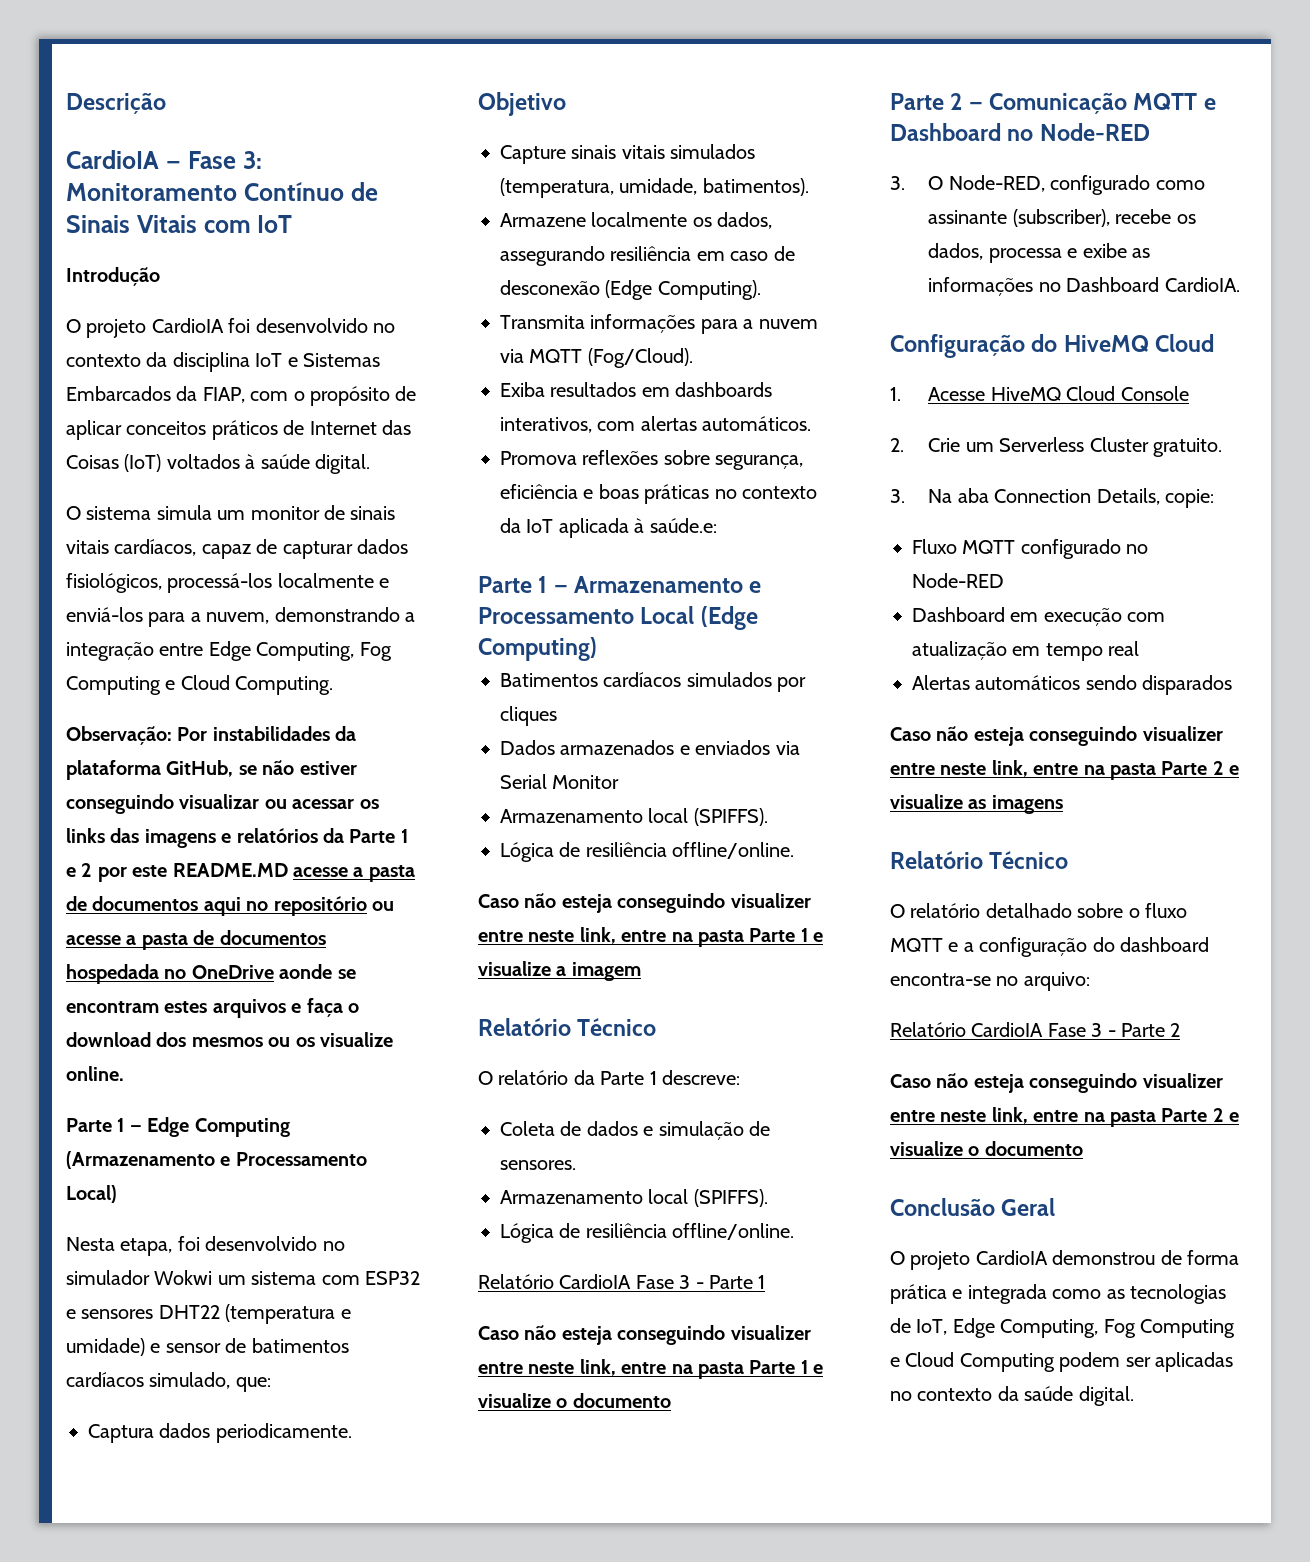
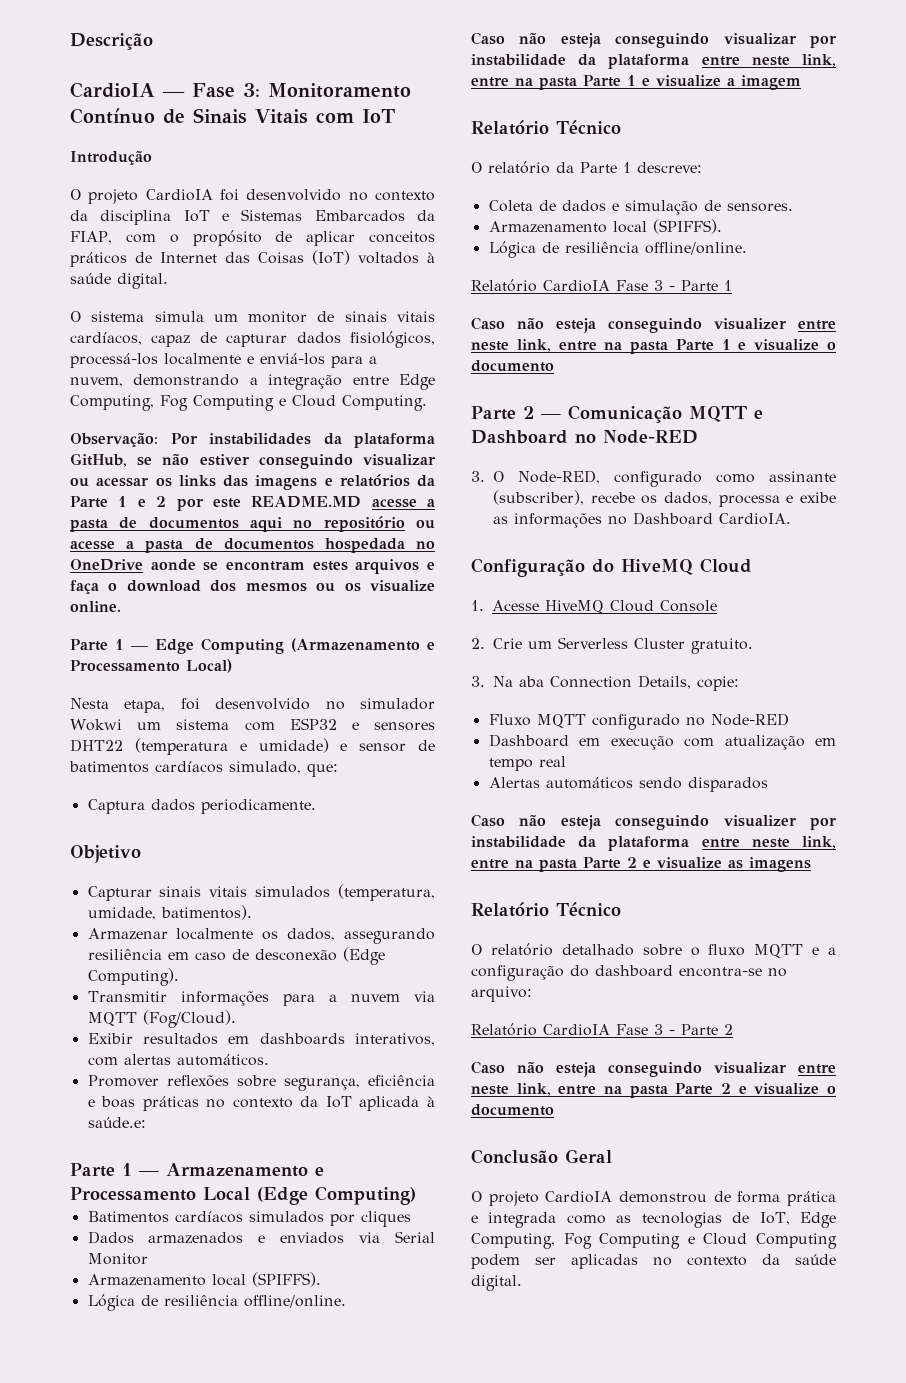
[500,145,566,164] Capture -> [87,886,152,901] Capturar
[500,213,586,227] Armazene -> [87,928,168,940] Armazenar
[500,315,585,329] Transmita -> [87,991,167,1002] Transmitir
[500,382,545,397] Exiba -> [87,1033,133,1044] Exibir
[500,451,577,465] Promova -> [87,1075,159,1087] Promover
[730,893,811,908] visualizer -> [723,33,837,48] [471,54,690,69] visualizar por instabilidade da plataforma
(1223, 733) none -> [810,817,837,830] [471,836,690,851] por instabilidade da plataforma
[1142,1073,1223,1088] visualizer -> [714,1062,787,1074] visualizar

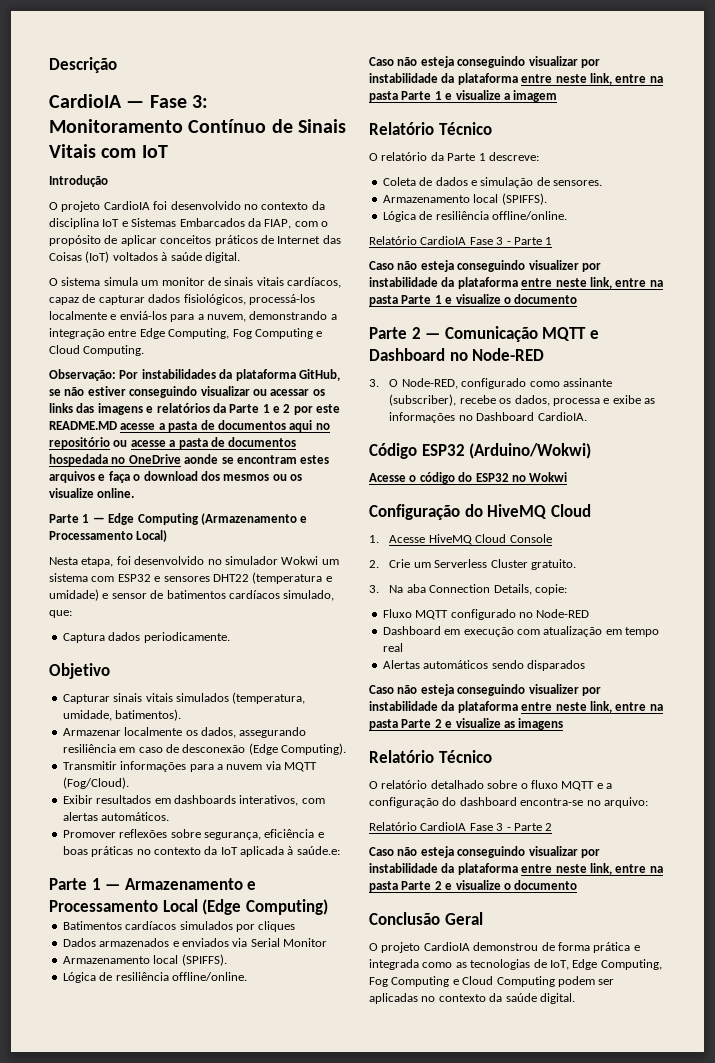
(787, 324) none -> [581,263,601,272] [369,277,518,289] por instabilidade da plataforma
(791, 519) none -> [369,443,592,459] [369,472,568,484] // Código ESP32 (Arduino/Wokwi) // Acesse o código do ESP32 no Wokwi
(787, 1068) none -> [580,849,600,858] [369,863,518,875] por instabilidade da plataforma

